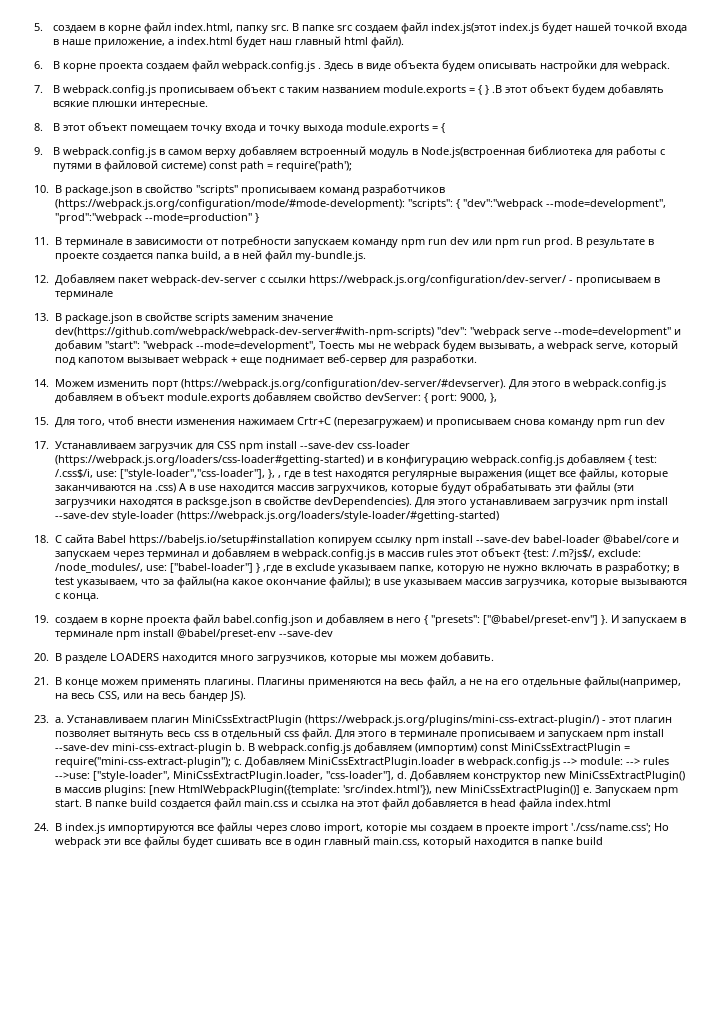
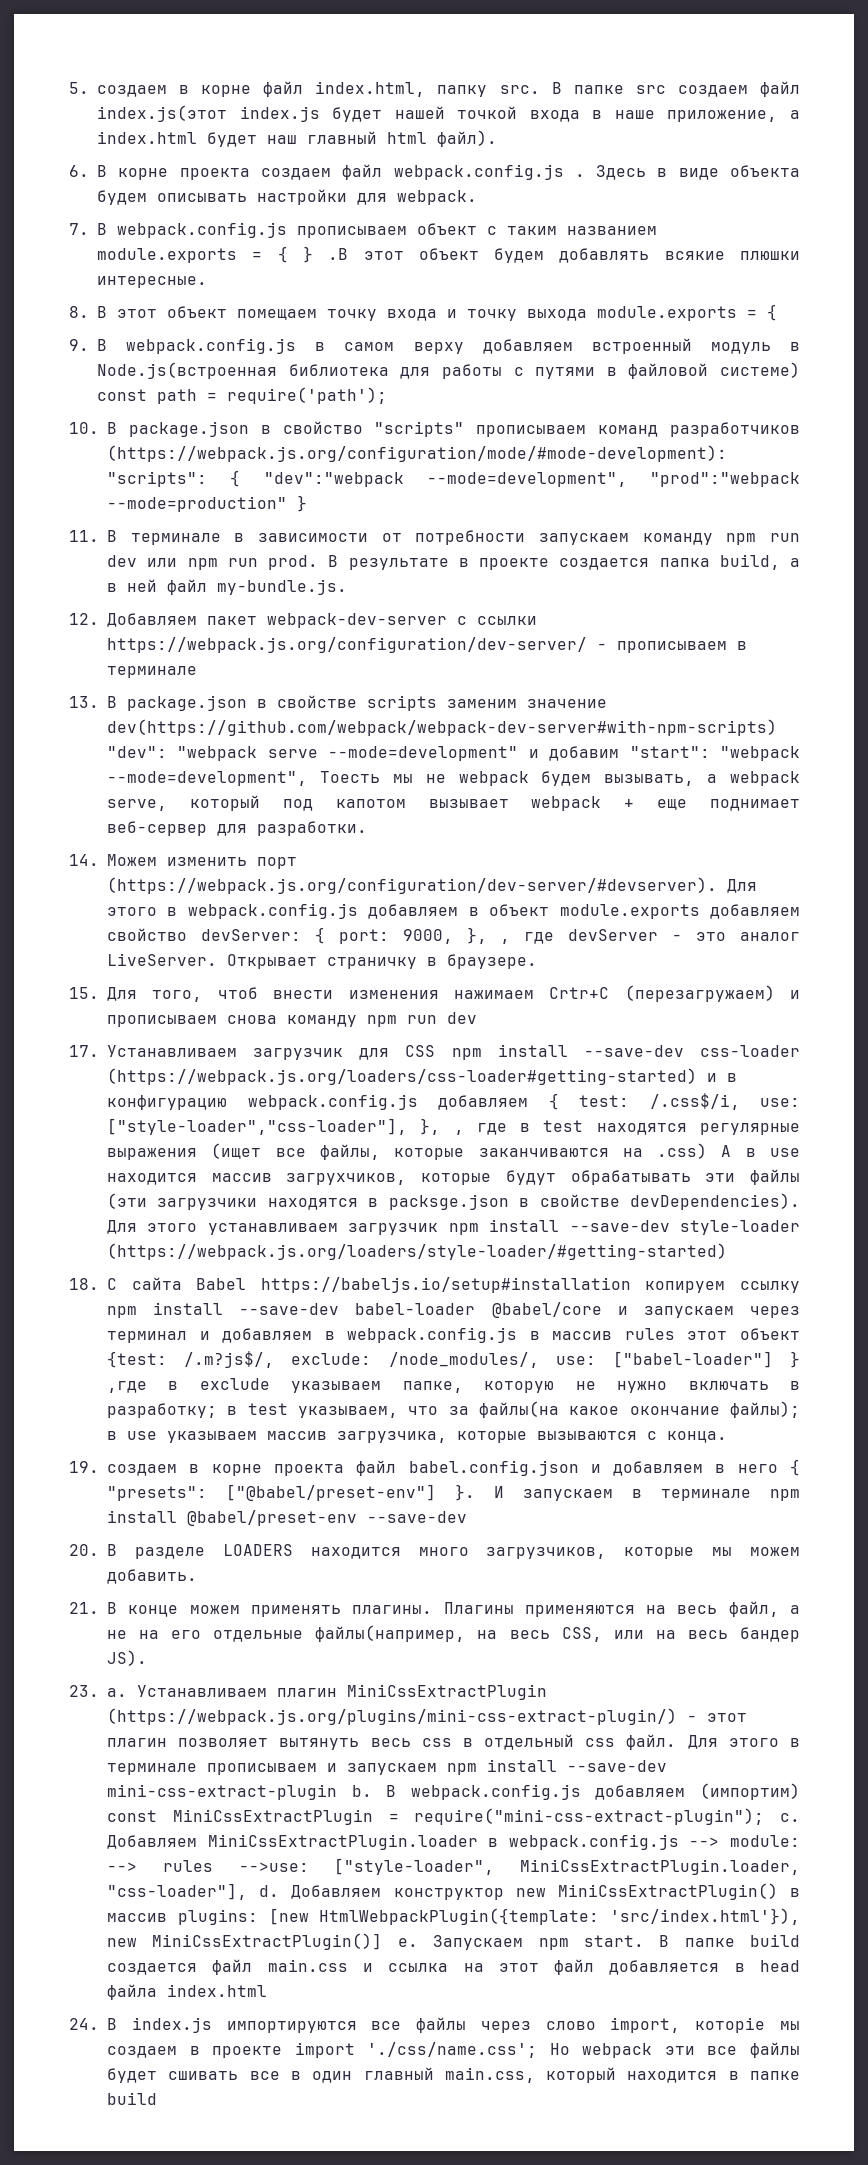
(497, 398) none -> [500,929,801,944] [107,953,537,969] , где devServer - это аналог LiveServer. Открывает страничку в браузере.

